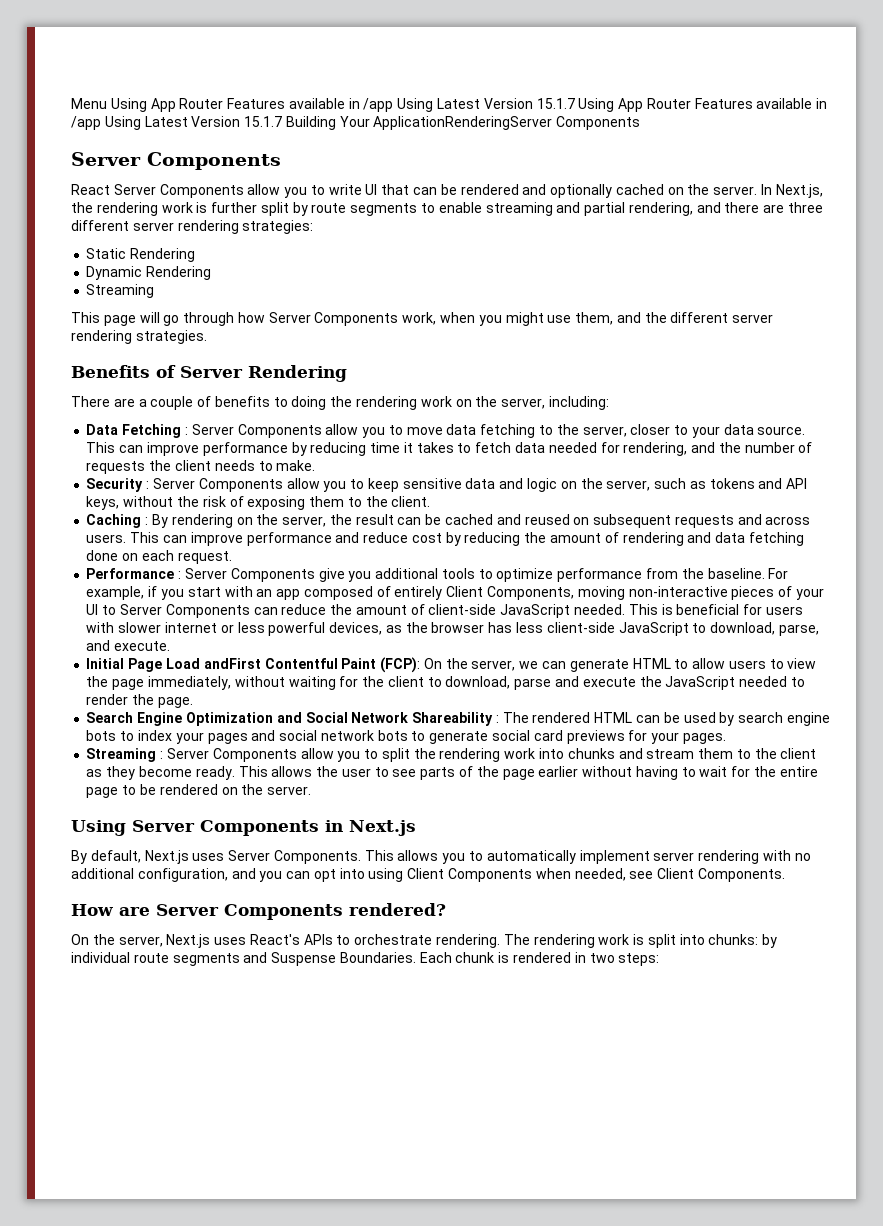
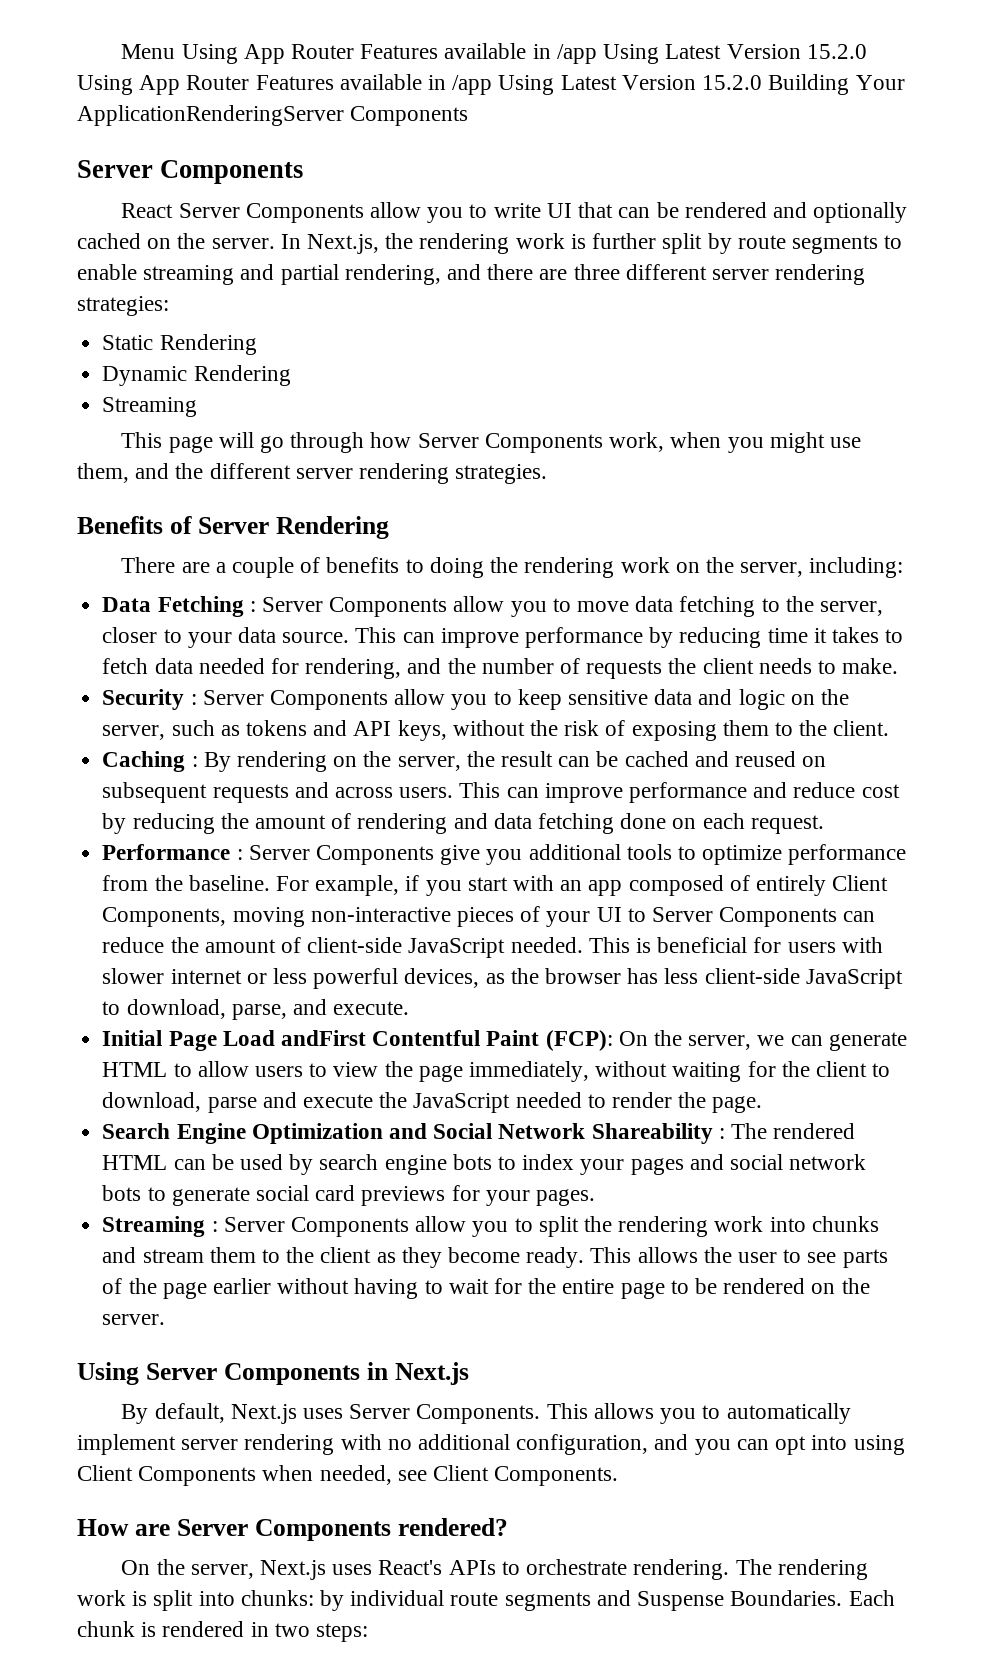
[536,98,575,109] 15.1.7 -> [806,44,867,59] 15.2.0
[244,116,283,127] 15.1.7 -> [702,75,763,90] 15.2.0

